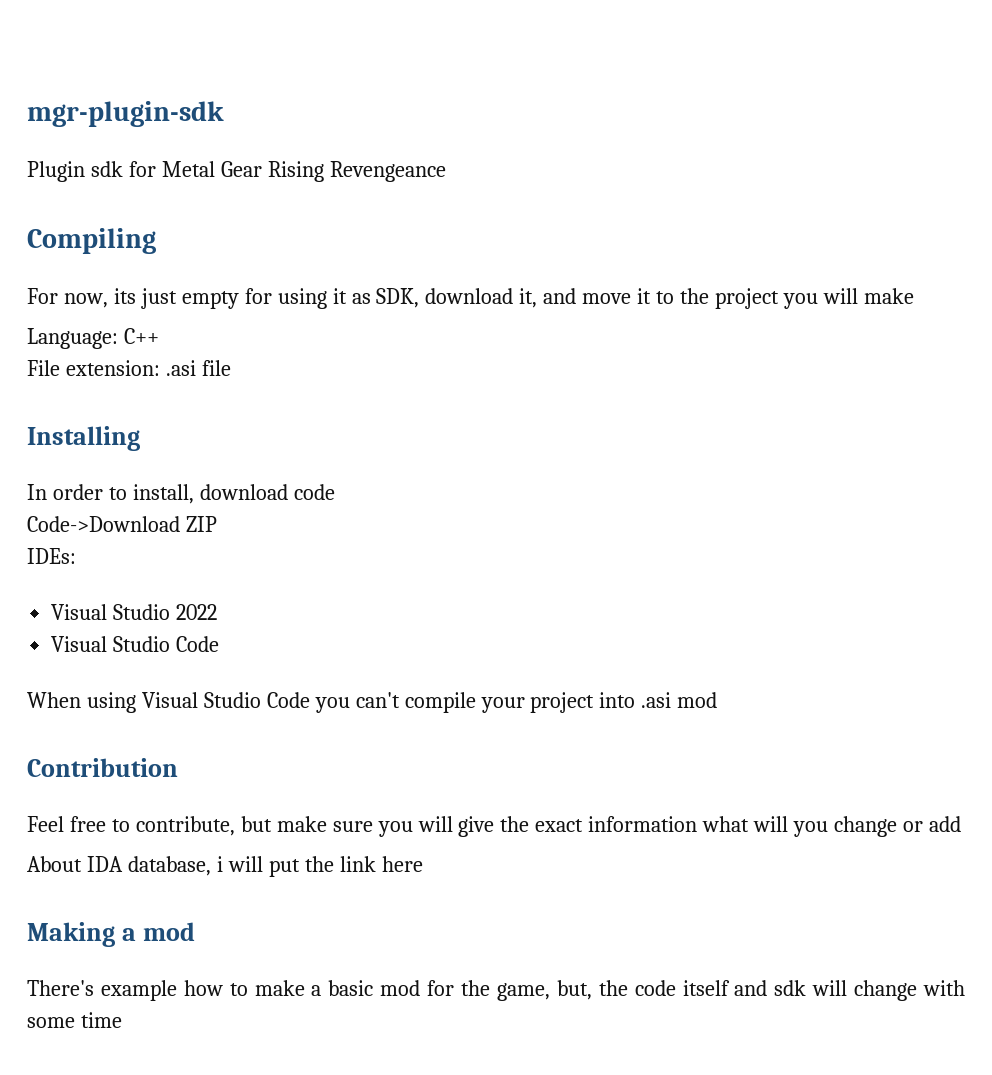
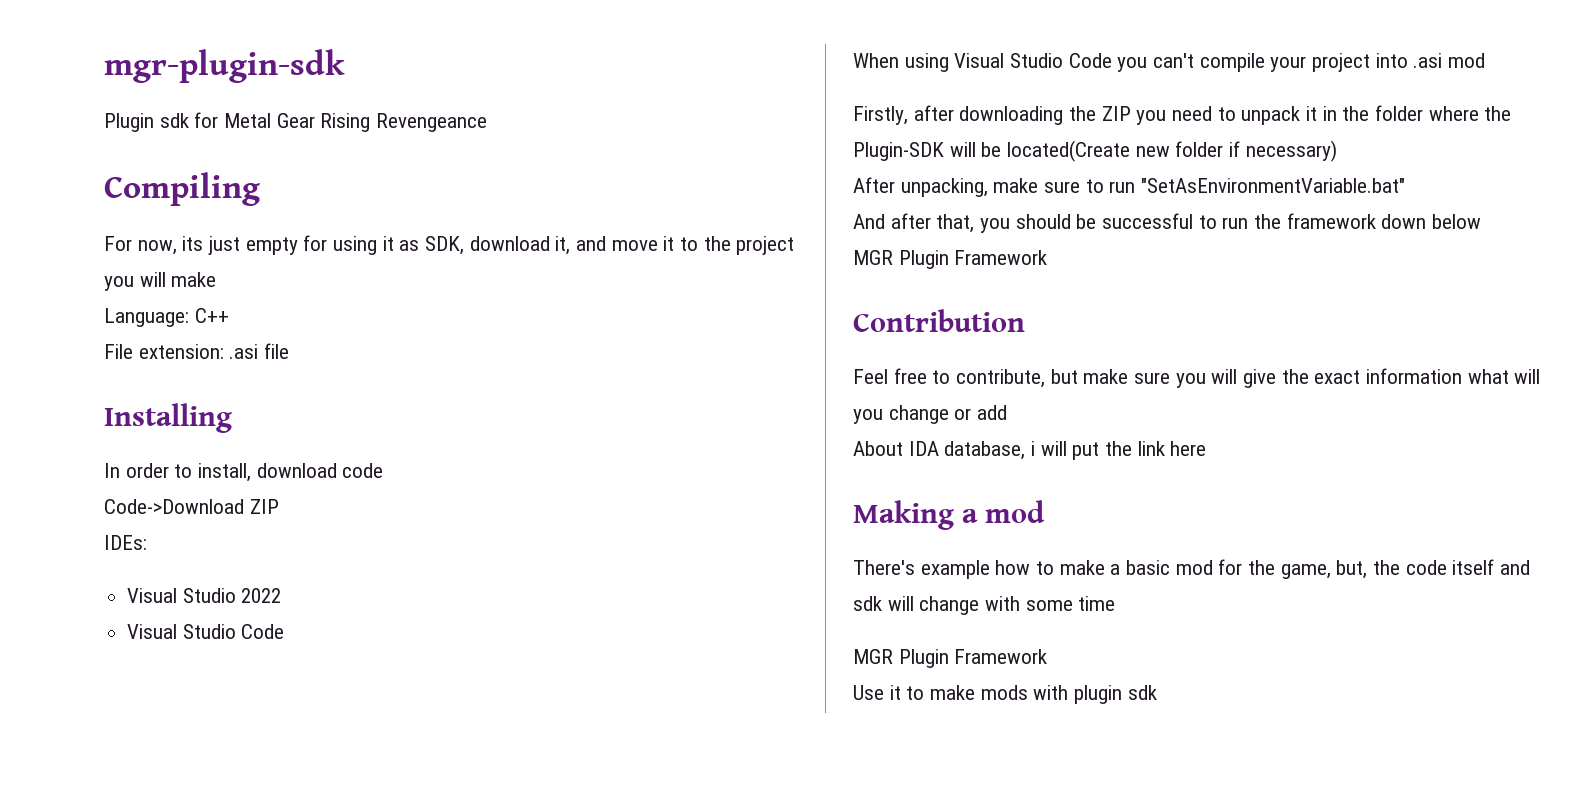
(718, 700) none -> [853,105,1512,125] [853,140,1337,162] [853,177,1406,197] [853,213,1482,233] [853,250,1048,269] // Firstly, after downloading the ZIP you need to unpack it in the folder where the Plugin-SDK will be located(Create new folder if necessary) // After unpacking, make sure to run "SetAsEnvironmentVariable.bat" // And after that, you should be successful to run the framework down below // MGR Plugin Framework
(122, 1020) none -> [853,649,1048,668] [853,685,1157,704] // MGR Plugin Framework // Use it to make mods with plugin sdk

